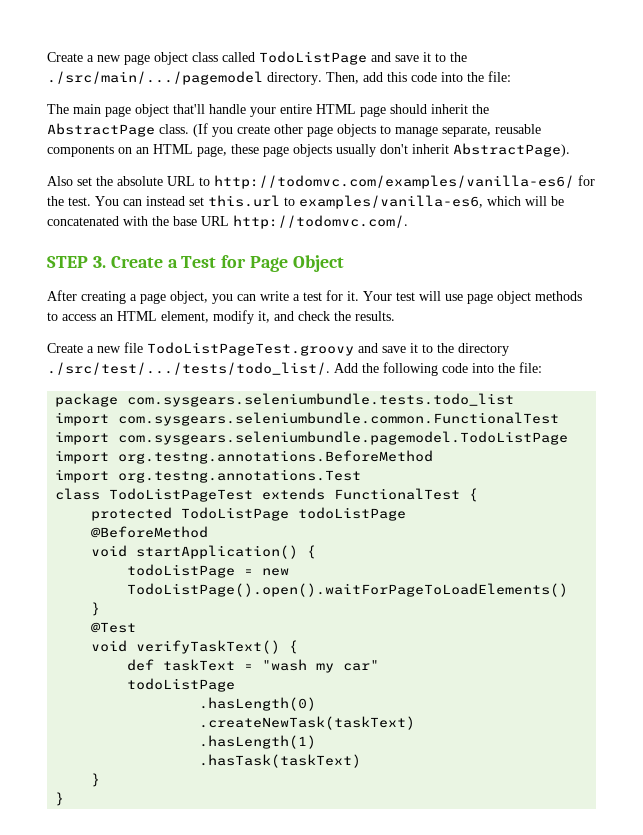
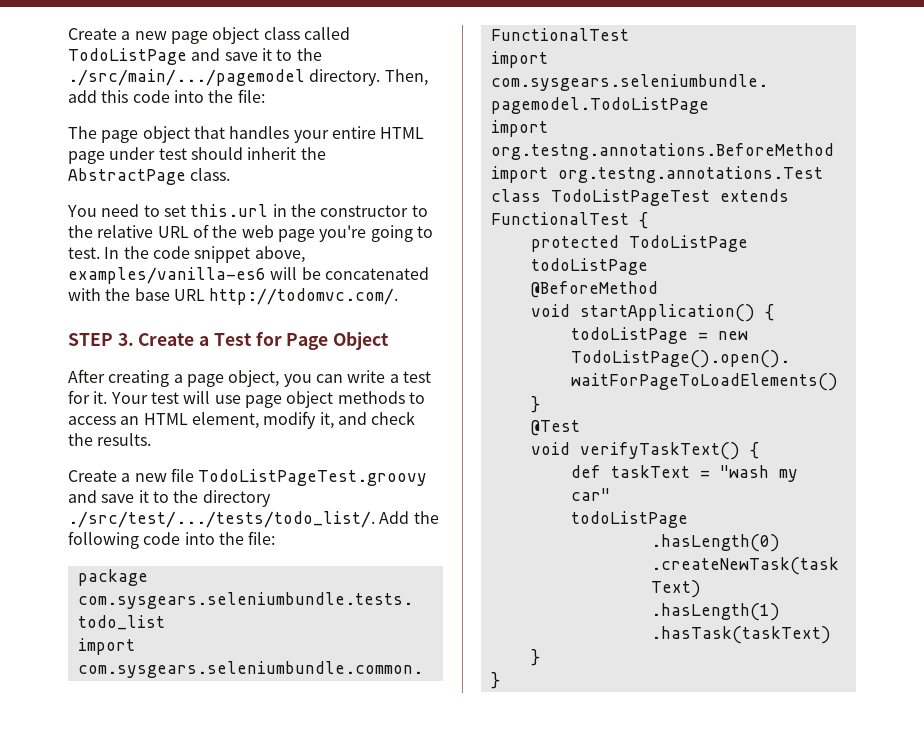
[73,104,246,117] main page object that'll handle -> [101,126,290,143] page object that handles
(386, 111) none -> [109,147,187,160] under test
[193,123,541,137] [47,143,570,157] [47,175,595,189] [47,195,521,209] (If you create other page objects to manage separate, reusable components on an HTML page, these page objects usually don't inherit AbstractPage). // Also set the absolute URL to http://todomvc.com/examples/vanilla-es6/ for the test. You can instead set this.url to examples/vanilla-es6, which -> [67,204,428,217] [68,224,433,242] [68,246,305,263] [68,267,266,284] // You need to set this.url in the constructor to the relative URL of the web page you're going to test. In the code snippet above, examples/vanilla-es6

